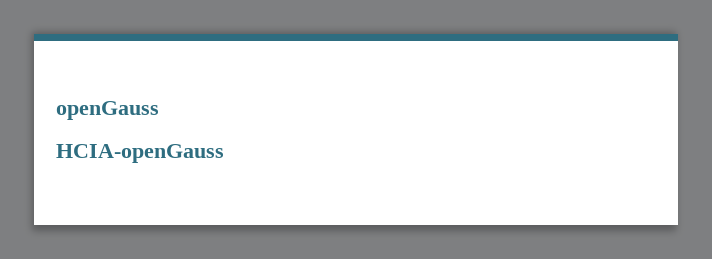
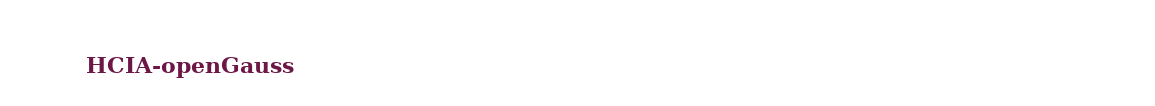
[56,101,159,120] openGauss // -> (86, 67) none

